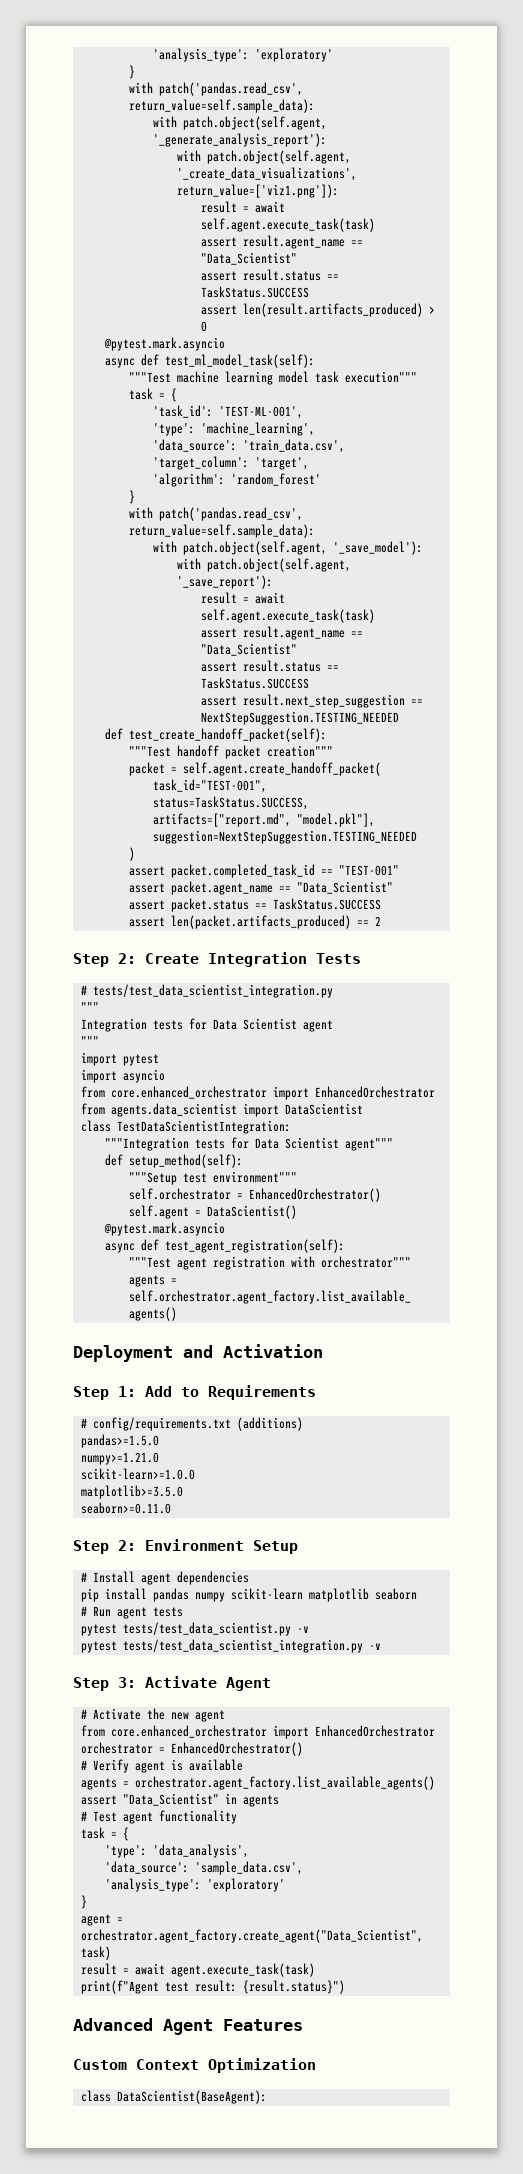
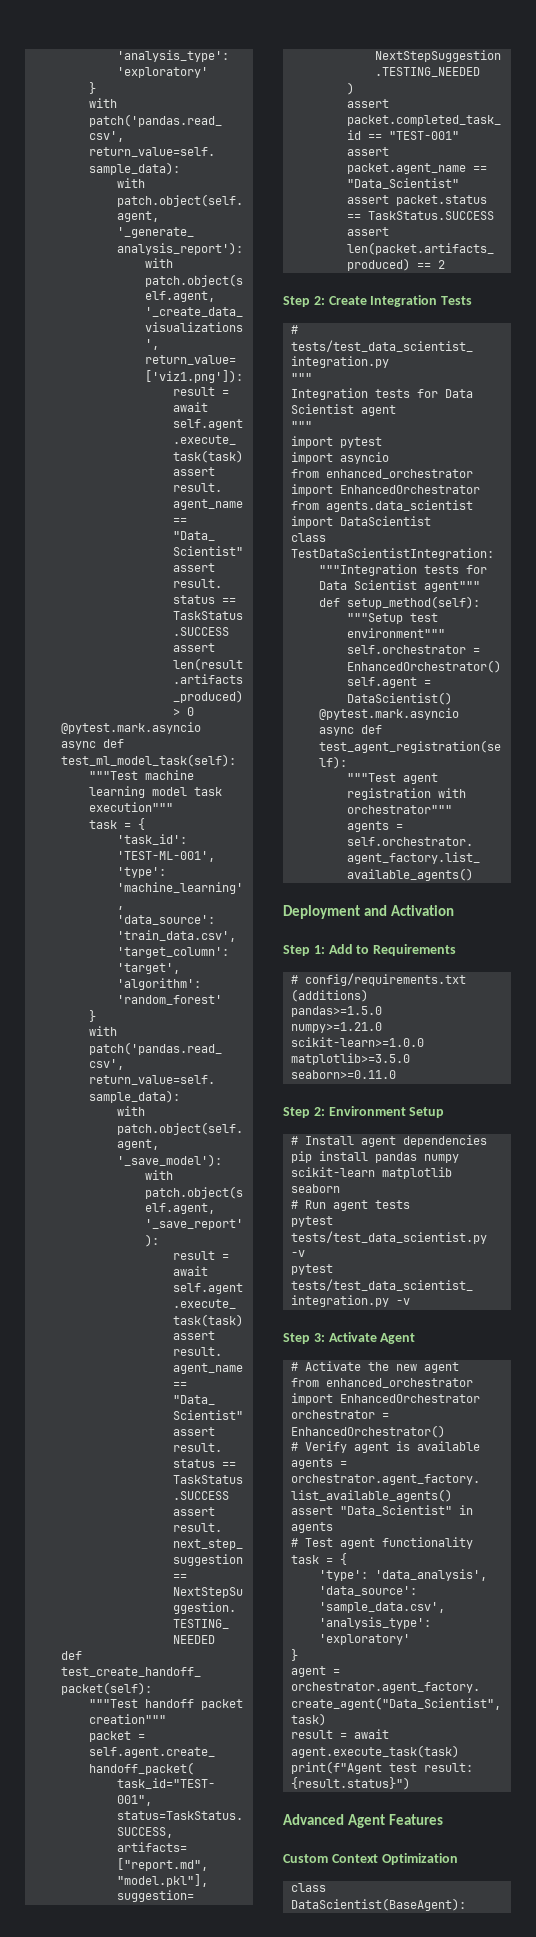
[110,1086,267,1099] core.enhanced_orchestrator -> [325,469,473,479] enhanced_orchestrator
[110,1725,267,1738] core.enhanced_orchestrator -> [325,1378,473,1388] enhanced_orchestrator

